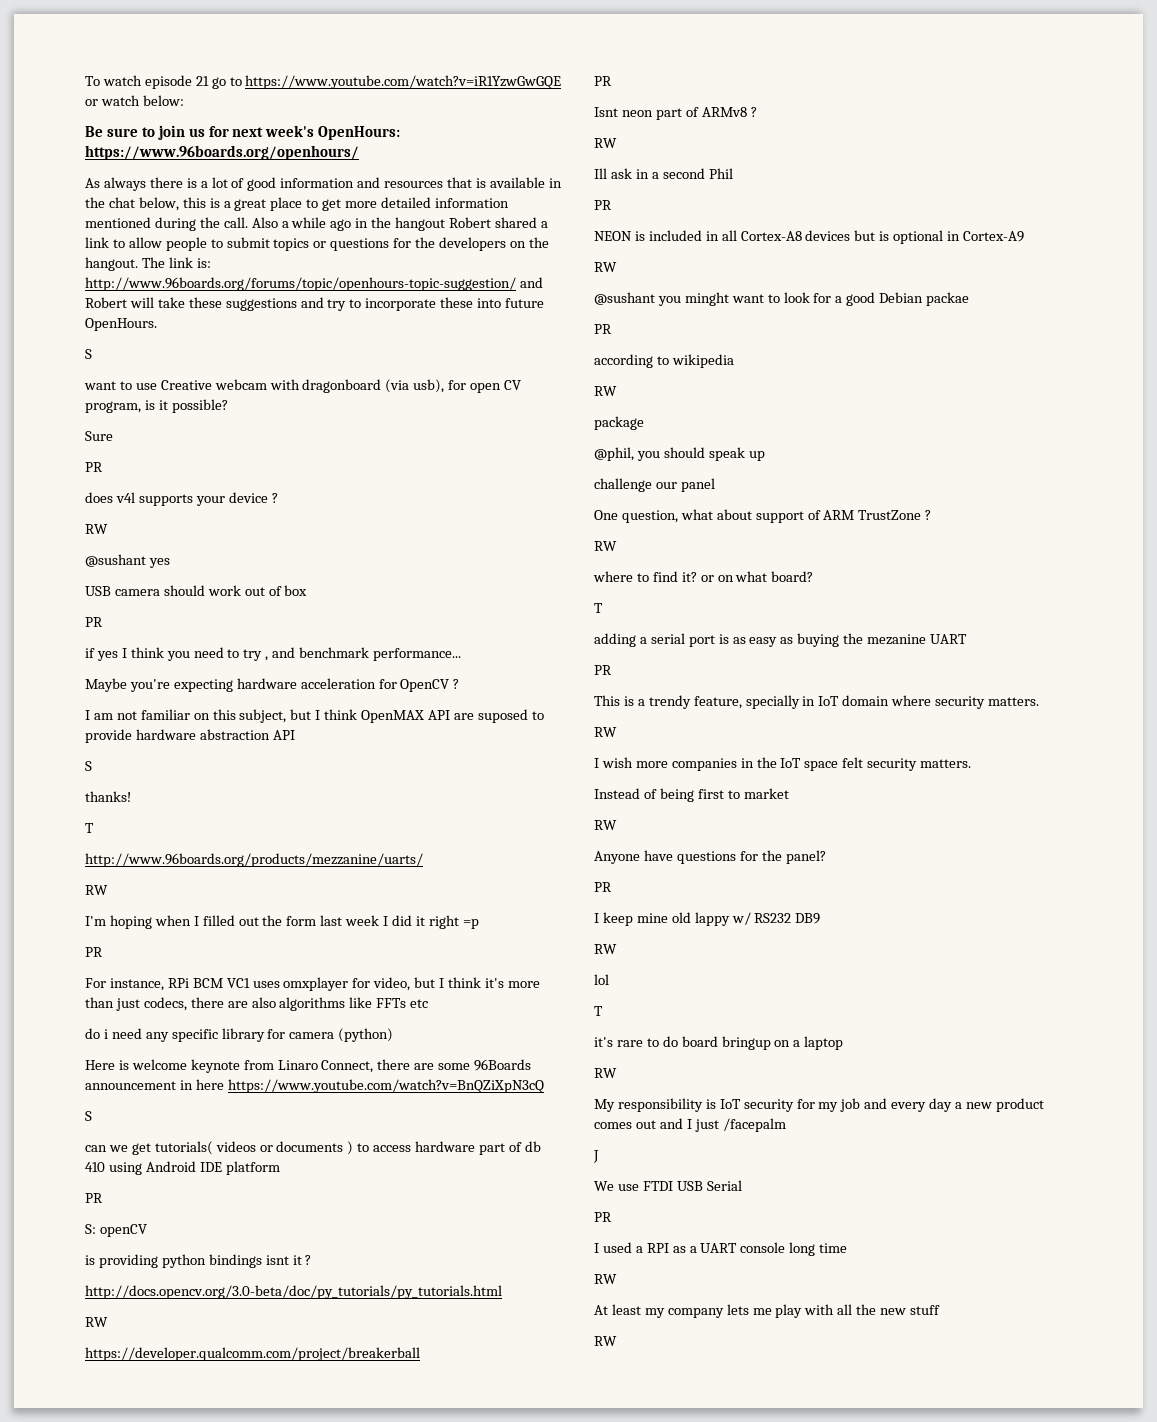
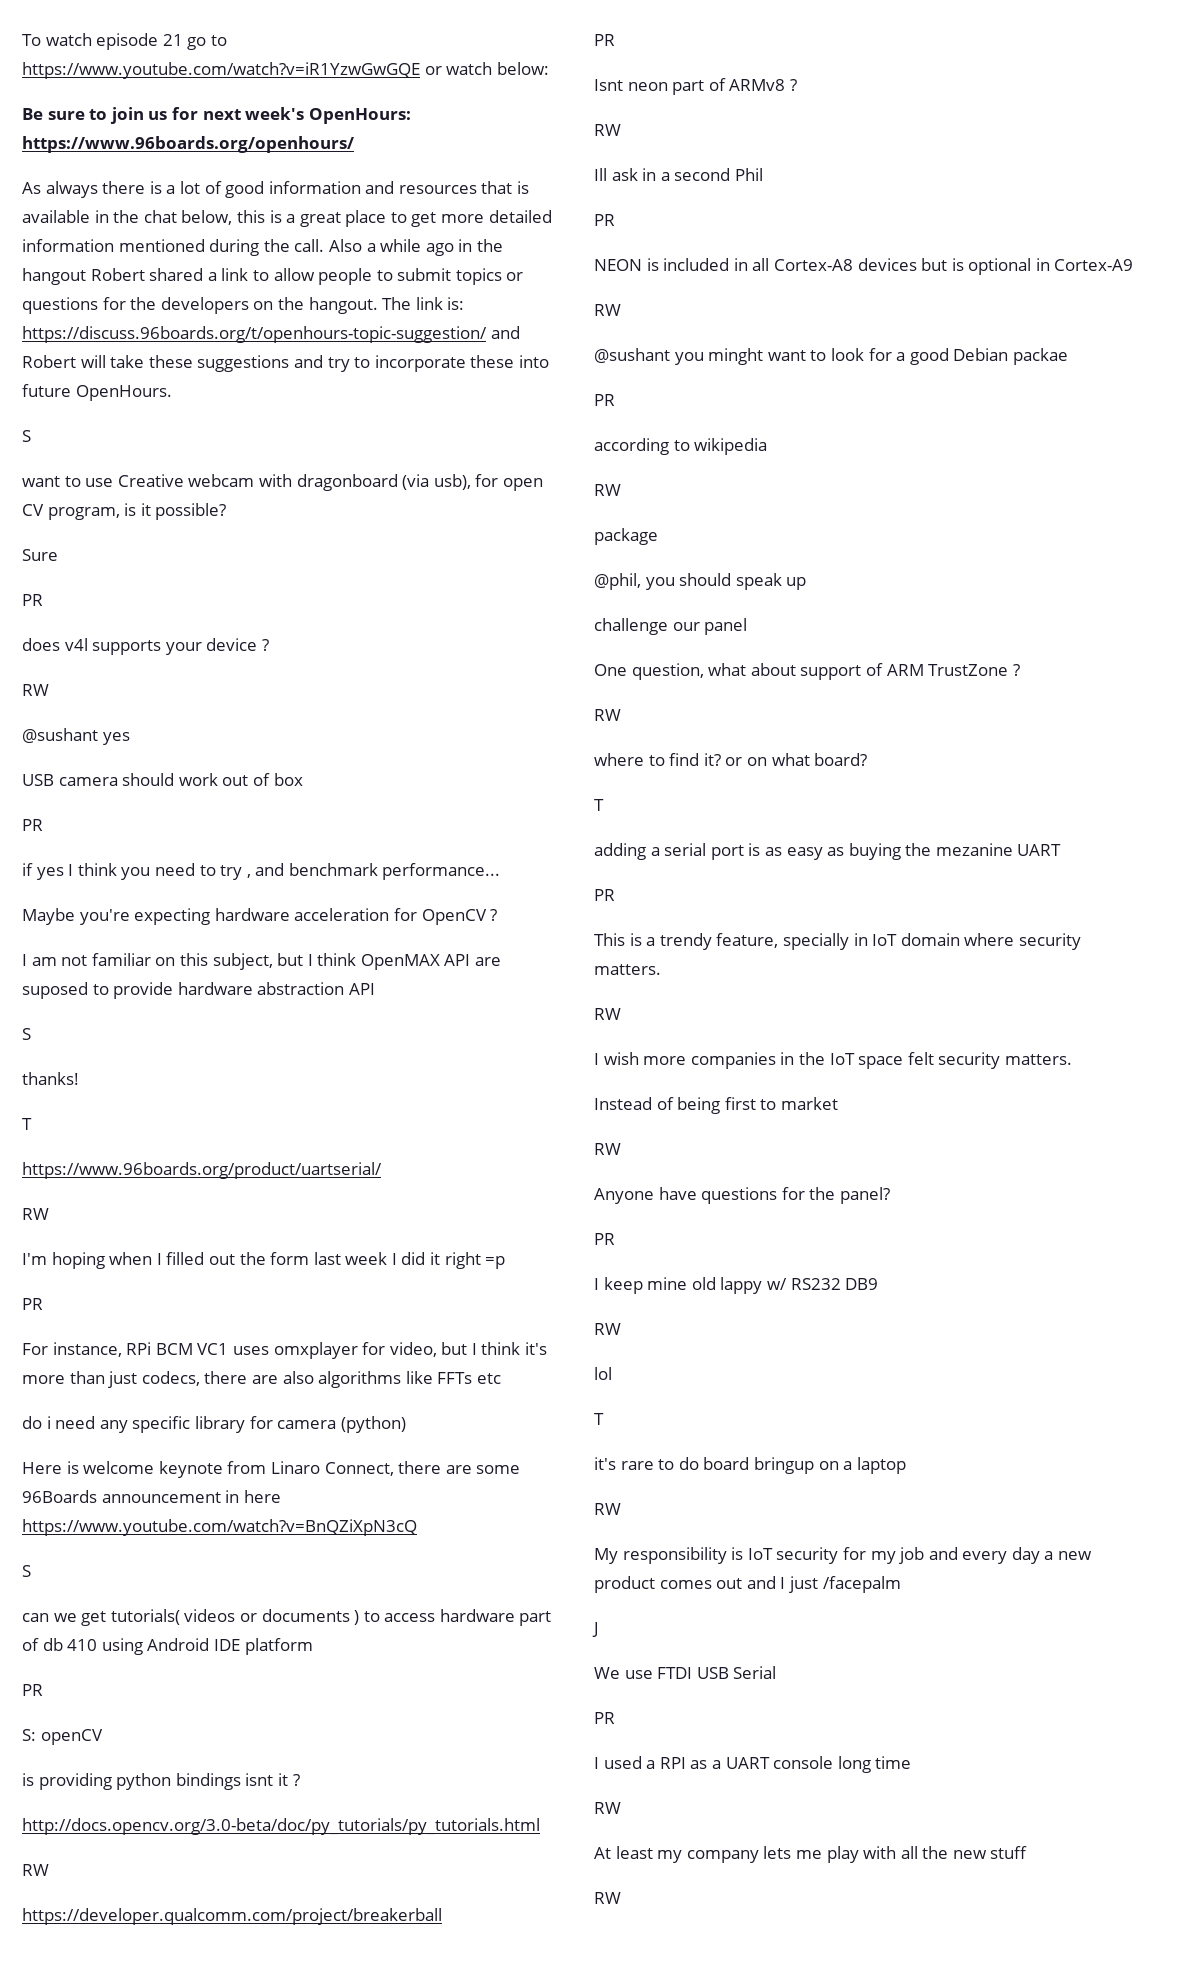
[85,277,516,291] http://www.96boards.org/forums/topic/openhours-topic-suggestion/ -> [22,326,487,343] https://discuss.96boards.org/t/openhours-topic-suggestion/
[85,853,423,867] http://www.96boards.org/products/mezzanine/uarts/ -> [22,1162,382,1179] https://www.96boards.org/product/uartserial/

